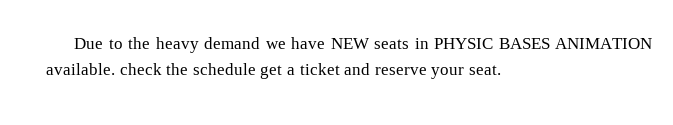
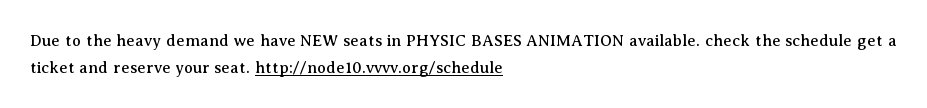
(501, 70) none -> [254,61,503,77] http://node10.vvvv.org/schedule

